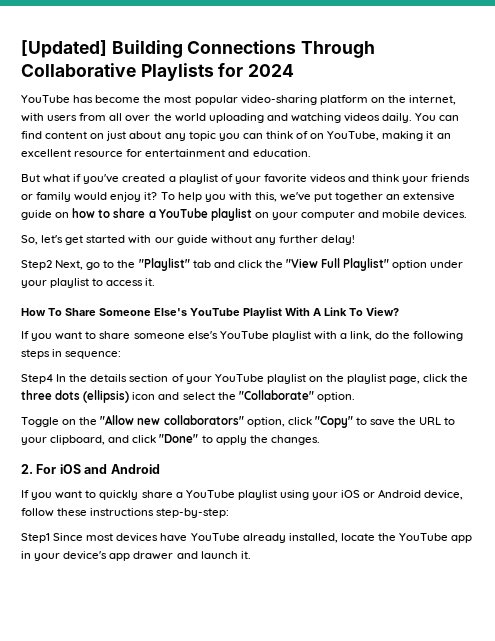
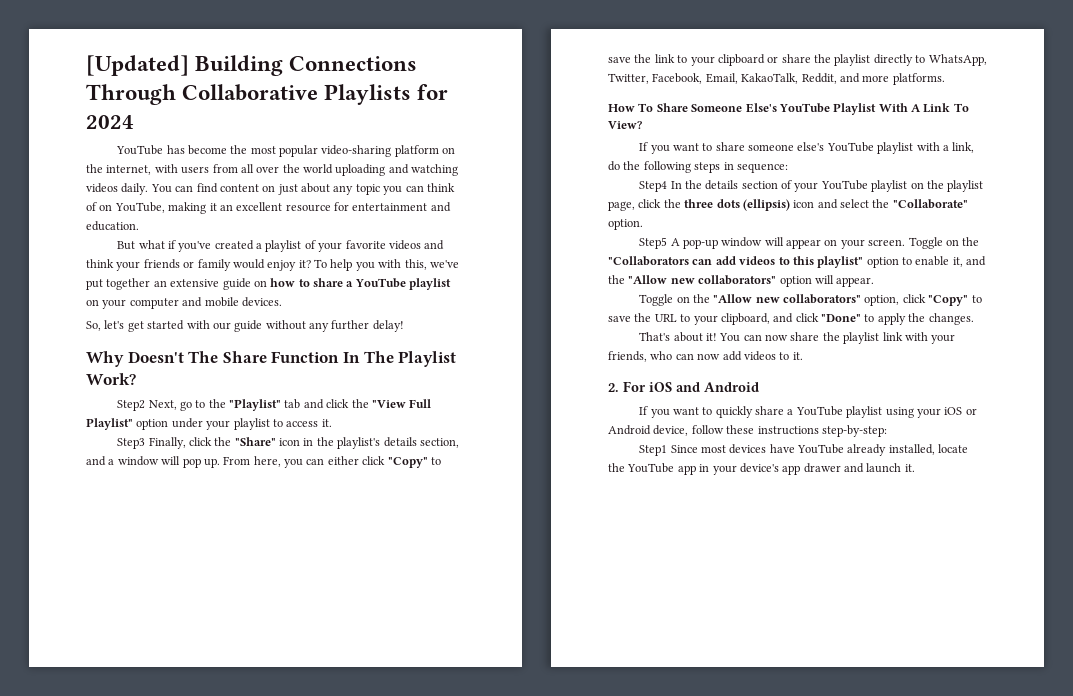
(356, 240) none -> [86,351,457,367] [86,373,136,385] // Why Doesn't The Share Function In The Playlist Work?
(156, 282) none -> [117,437,459,449] [86,456,441,468] [608,54,987,66] [608,73,945,85] // Step3 Finally, click the "Share" icon in the playlist's details section, and a window will pop up. From here, you can either click "Copy" to save the link to your clipboard or share the playlist directly to WhatsApp, Twitter, Facebook, Email, KakaoTalk, Reddit, and more platforms.
(355, 397) none -> [639,237,980,249] [608,256,987,268] [608,275,875,287] // Step5 A pop-up window will appear on your screen. Toggle on the "Collaborators can add videos to this playlist" option to enable it, and the "Allow new collaborators" option will appear.
(320, 440) none -> [639,332,956,344] [608,351,803,362] // That's about it! You can now share the playlist link with your friends, who can now add videos to it.

